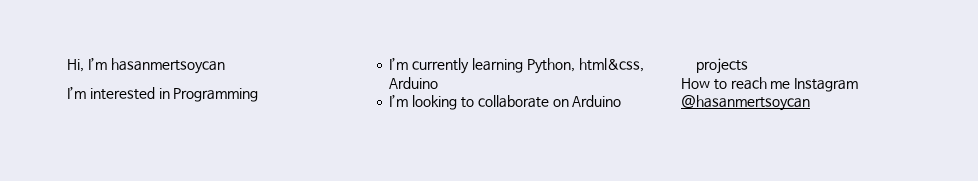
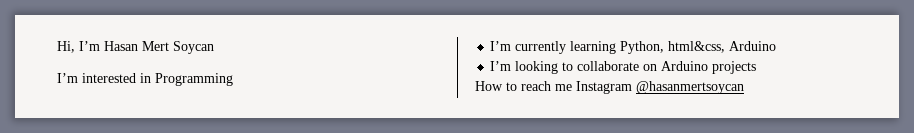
[110,58,225,74] hasanmertsoycan -> [104,41,214,54] Hasan Mert Soycan

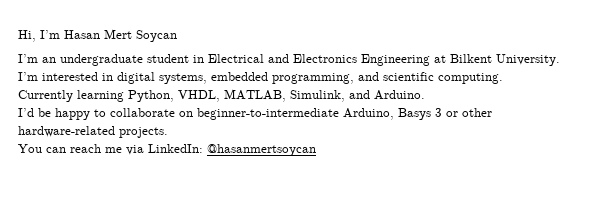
[82,73,233,86] [490,41,777,54] [490,61,757,74] [475,81,632,94] interested in Programming // I’m currently learning Python, html&css, Arduino // I’m looking to collaborate on Arduino projects // How to reach me Instagram -> [42,54,560,66] [18,72,503,84] [18,89,425,102] [18,108,492,120] [18,126,168,138] [18,144,203,155] an undergraduate student in Electrical and Electronics Engineering at Bilkent University. // I’m interested in digital systems, embedded programming, and scientific computing. // Currently learning Python, VHDL, MATLAB, Simulink, and Arduino. // I’d be happy to collaborate on beginner-to-intermediate Arduino, Basys 3 or other hardware-related projects. // You can reach me via LinkedIn:

